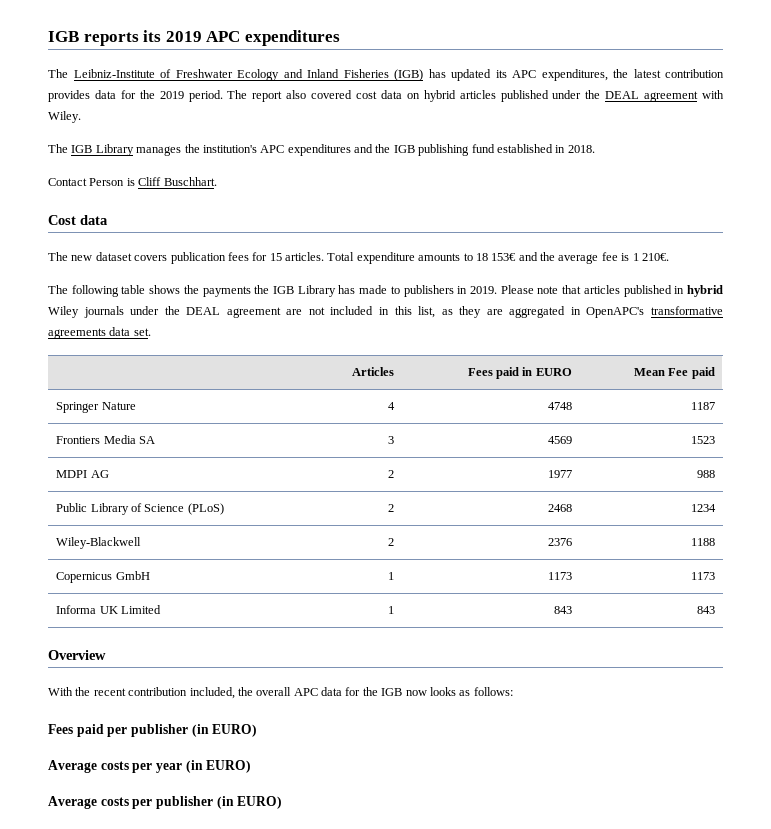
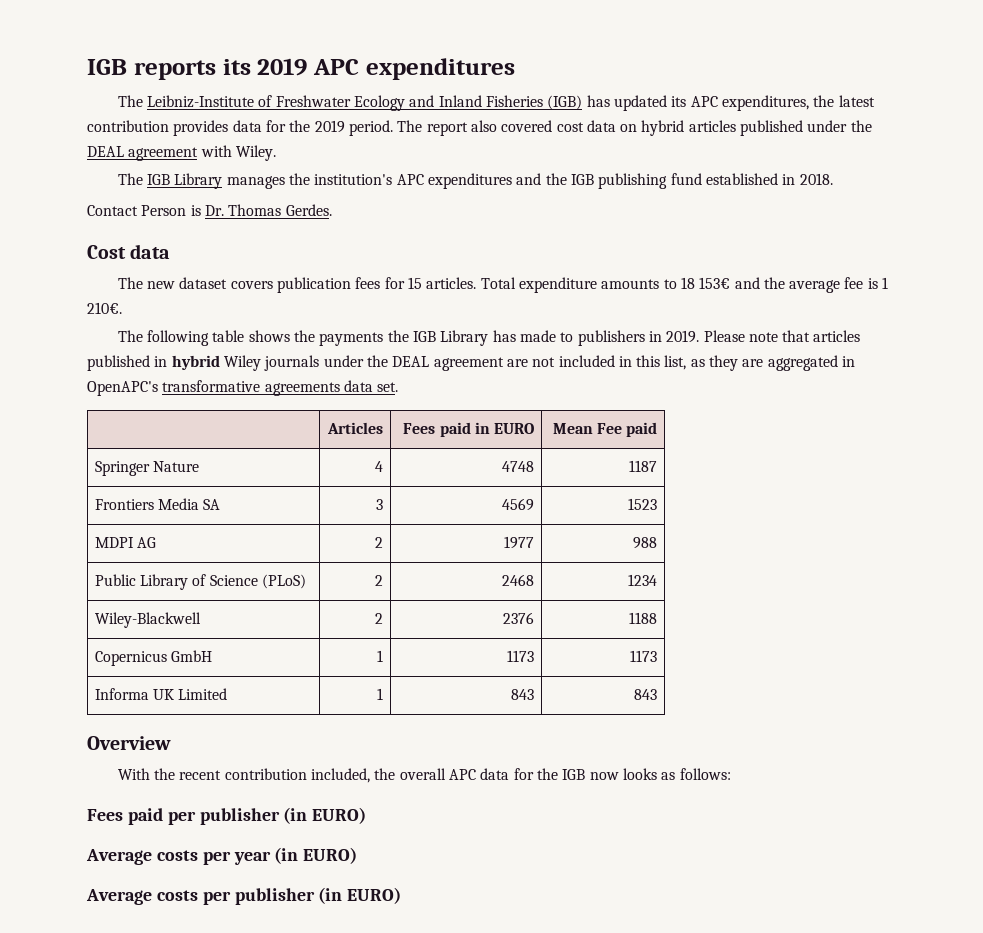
[138,177,217,186] Cliff Buschhart. -> [204,204,332,216] Dr. Thomas Gerdes.

